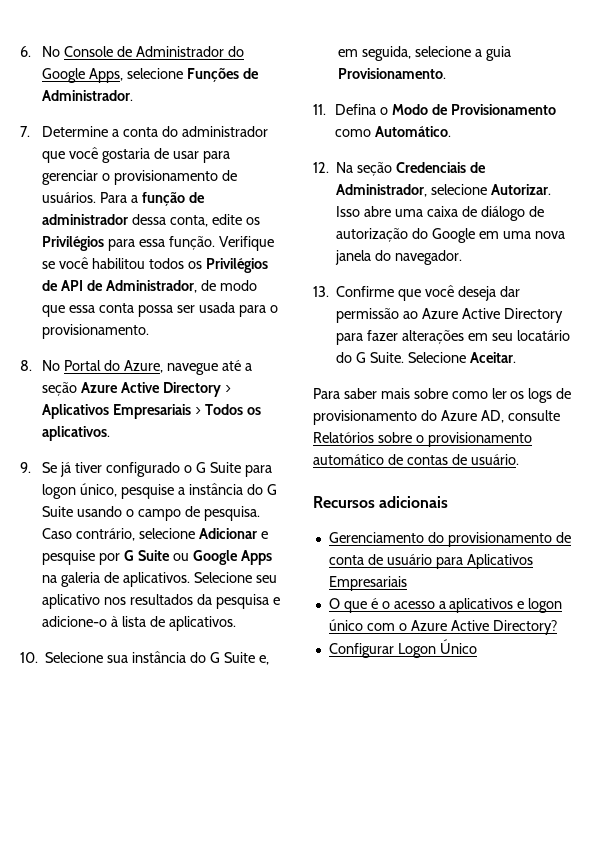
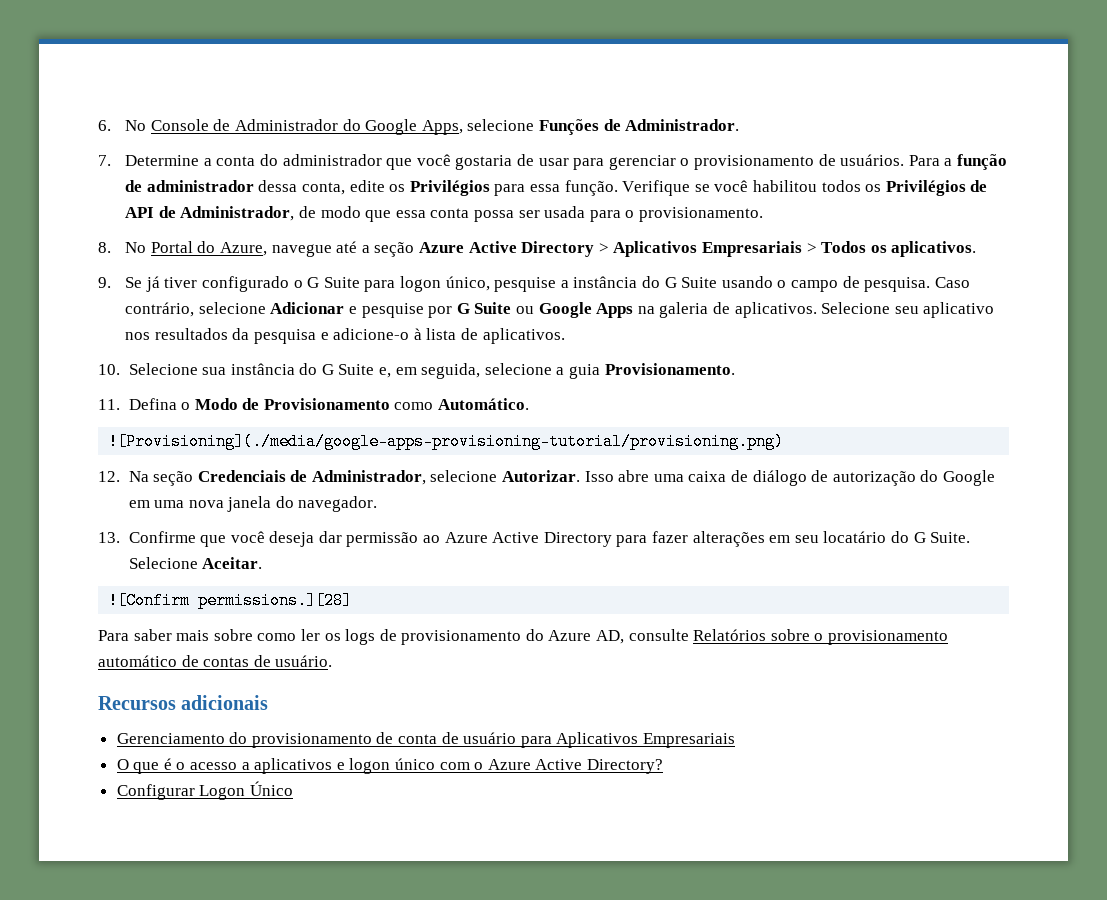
(452, 131) none -> [108,433,785,450] // ![Provisioning](./media/google-apps-provisioning-tutorial/provisioning.png)
(516, 357) none -> [108,592,353,609] // ![Confirm permissions.][28]

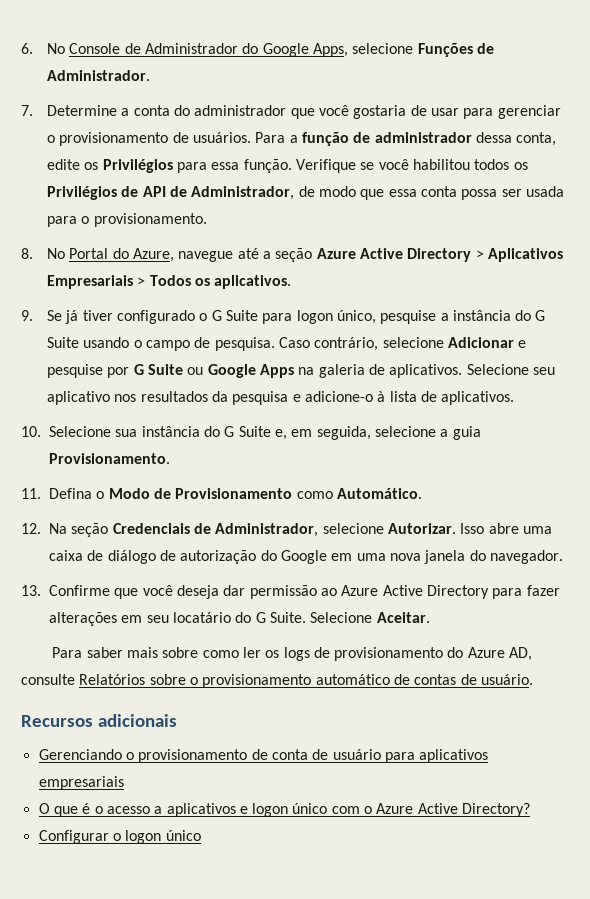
[108,433,785,450] // ![Provisioning](./media/google-apps-provisioning-tutorial/provisioning.png) -> (422, 493) none
[108,592,353,609] // ![Confirm permissions.][28] -> (430, 617) none
[116,732,248,744] Gerenciamento do -> [38,749,134,760] Gerenciando o
[556,732,736,748] Aplicativos Empresariais -> [419,749,489,763] [38,776,124,790] aplicativos empresariais
[199,781,293,800] Logon Único -> [112,830,201,844] o logon único

